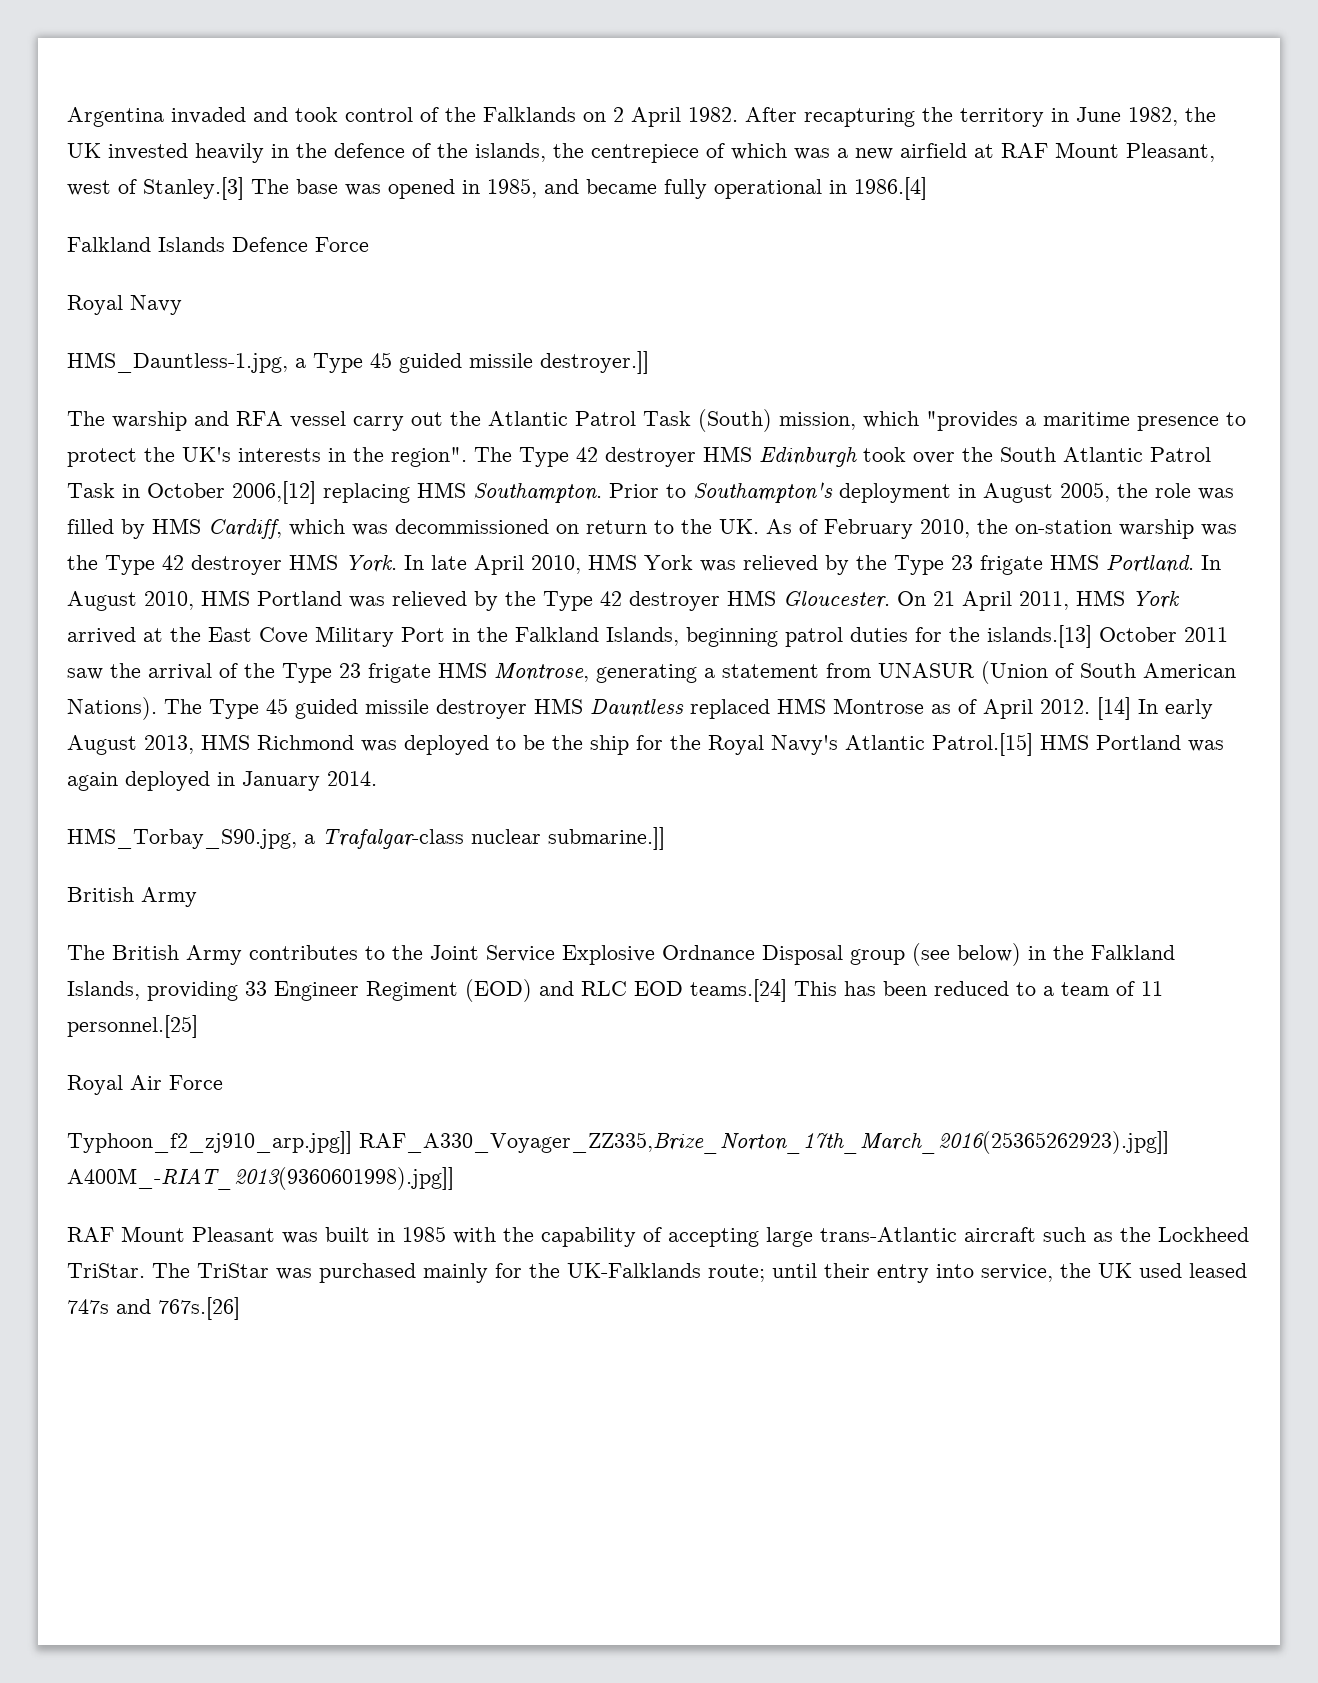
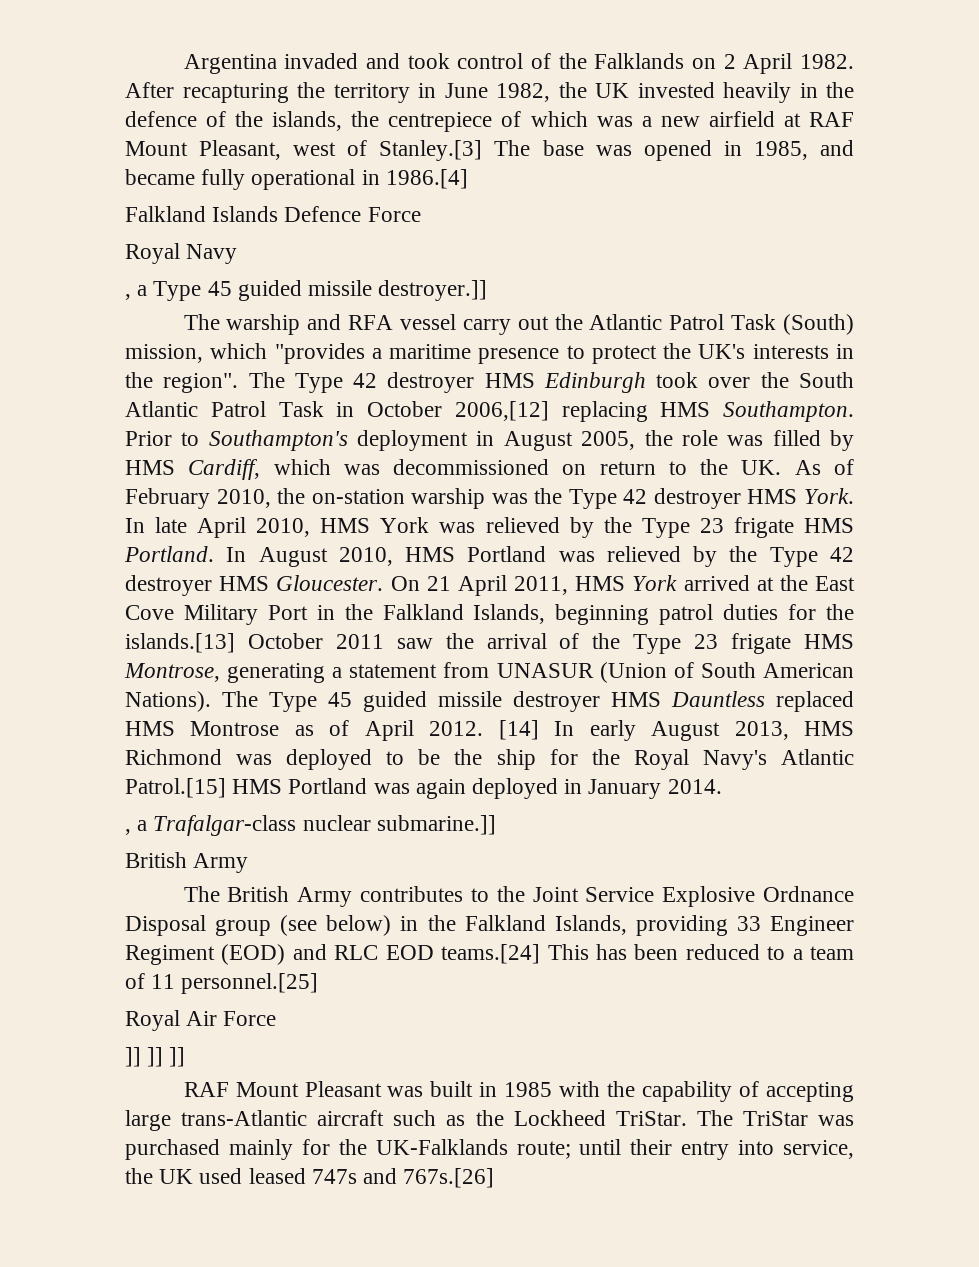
[67,352,288,373] HMS_Dauntless-1.jpg, -> [125,294,131,300] ,
[67,828,297,849] HMS_Torbay_S90.jpg, -> [125,829,131,835] ,
[67,1131,1169,1154] [67,1167,454,1190] Typhoon_f2_zj910_arp.jpg]] RAF_A330_Voyager_ZZ335,Brize_Norton_17th_March_2016(25365262923).jpg]] A400M_-RIAT_2013(9360601998).jpg]] -> [125,1047,186,1067] ]] ]] ]]

